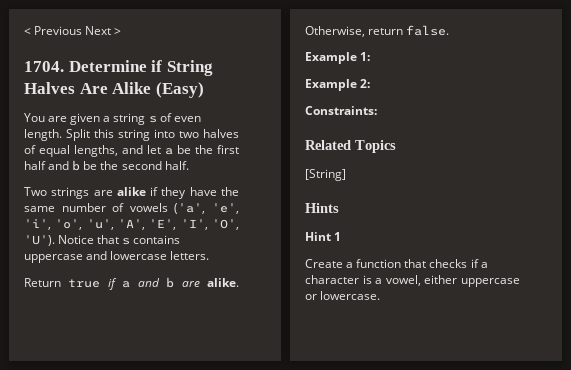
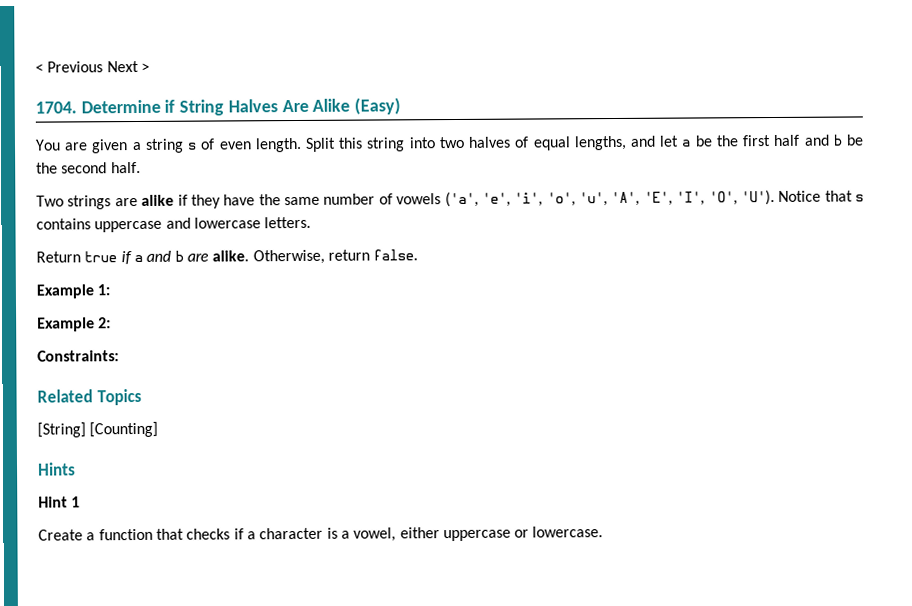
(346, 175) none -> [89,421,159,438] [Counting]

